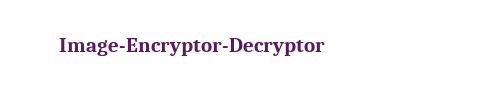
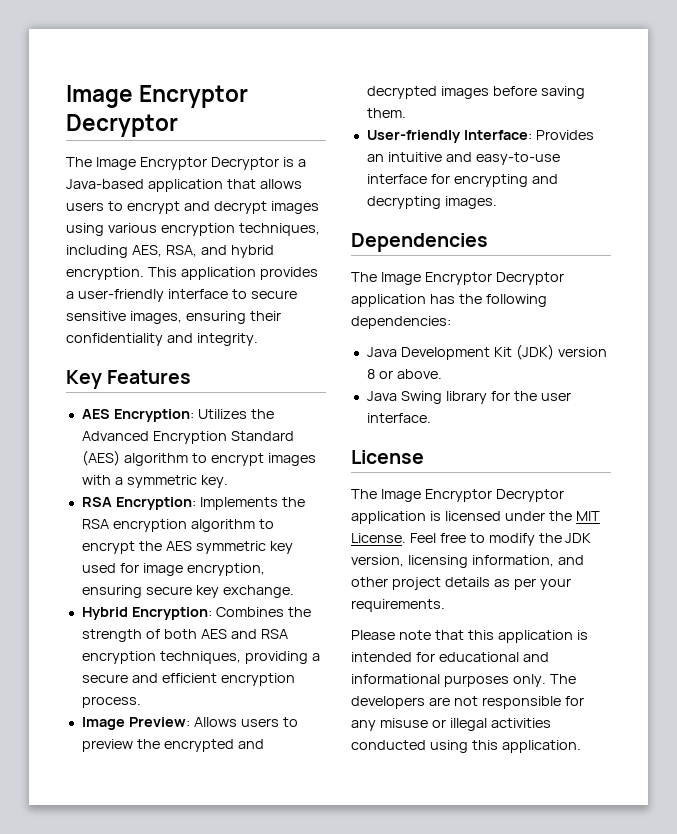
[59,38,325,56] Image-Encryptor-Decryptor -> [66,85,249,108] [66,114,178,137] [66,157,306,170] [66,179,302,192] [66,201,319,214] [66,223,320,236] [66,245,274,258] [66,267,318,280] [66,289,297,302] [66,311,281,324] [66,333,258,346] [66,370,192,389] [81,409,274,422] [81,431,294,444] [81,450,316,466] [81,475,228,488] [81,497,305,510] [81,519,274,532] [81,541,293,554] [81,563,265,576] [81,585,294,598] [81,607,311,620] [81,629,288,642] [81,651,320,664] [81,673,295,686] [81,696,141,708] [81,717,298,730] [81,739,264,752] [366,86,585,99] [366,108,406,118] [366,130,594,143] [366,152,560,165] [366,174,558,187] [366,196,497,209] [351,233,488,252] [351,272,564,285] [351,294,547,307] [351,316,451,329] [366,344,607,360] [366,369,442,379] [366,391,571,404] [366,413,431,423] [351,450,424,464] [351,489,564,502] [351,511,600,524] [351,533,592,546] [351,555,584,568] [351,577,571,590] [351,599,445,612] [351,630,588,643] [351,652,549,662] [351,674,576,687] [351,696,584,709] [351,718,551,731] [351,740,581,753] Image Encryptor Decryptor // The Image Encryptor Decryptor is a Java-based application that allows users to encrypt and decrypt images using various encryption techniques, including AES, RSA, and hybrid encryption. This application provides a user-friendly interface to secure sensitive images, ensuring their confidentiality and integrity. // Key Features // AES Encryption: Utilizes the Advanced Encryption Standard (AES) algorithm to encrypt images with a symmetric key. // RSA Encryption: Implements the RSA encryption algorithm to encrypt the AES symmetric key used for image encryption, ensuring secure key exchange. // Hybrid Encryption: Combines the strength of both AES and RSA encryption techniques, providing a secure and efficient encryption process. // Image Preview: Allows users to preview the encrypted and decrypted images before saving them. // User-friendly Interface: Provides an intuitive and easy-to-use interface for encrypting and decrypting images. // Dependencies // The Image Encryptor Decryptor application has the following dependencies: // Java Development Kit (JDK) version 8 or above. // Java Swing library for the user interface. // License // The Image Encryptor Decryptor application is licensed under the MIT License. Feel free to modify the JDK version, licensing information, and other project details as per your requirements. // Please note that this application is intended for educational and informational purposes only. The developers are not responsible for any misuse or illegal activities conducted using this application.

